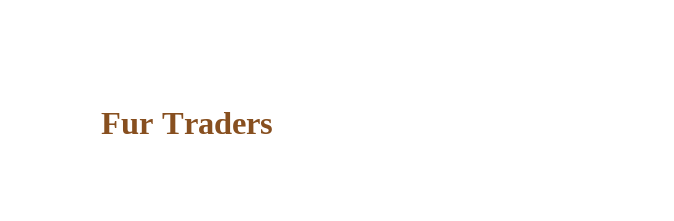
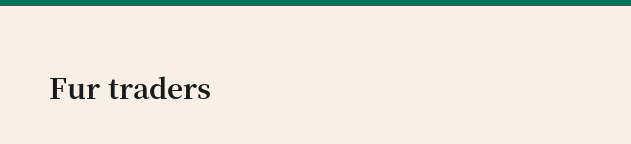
[161,112,273,134] Traders -> [107,76,211,99] traders

